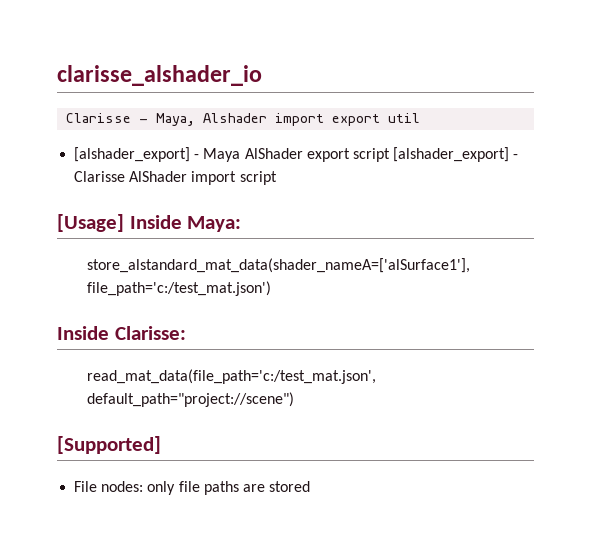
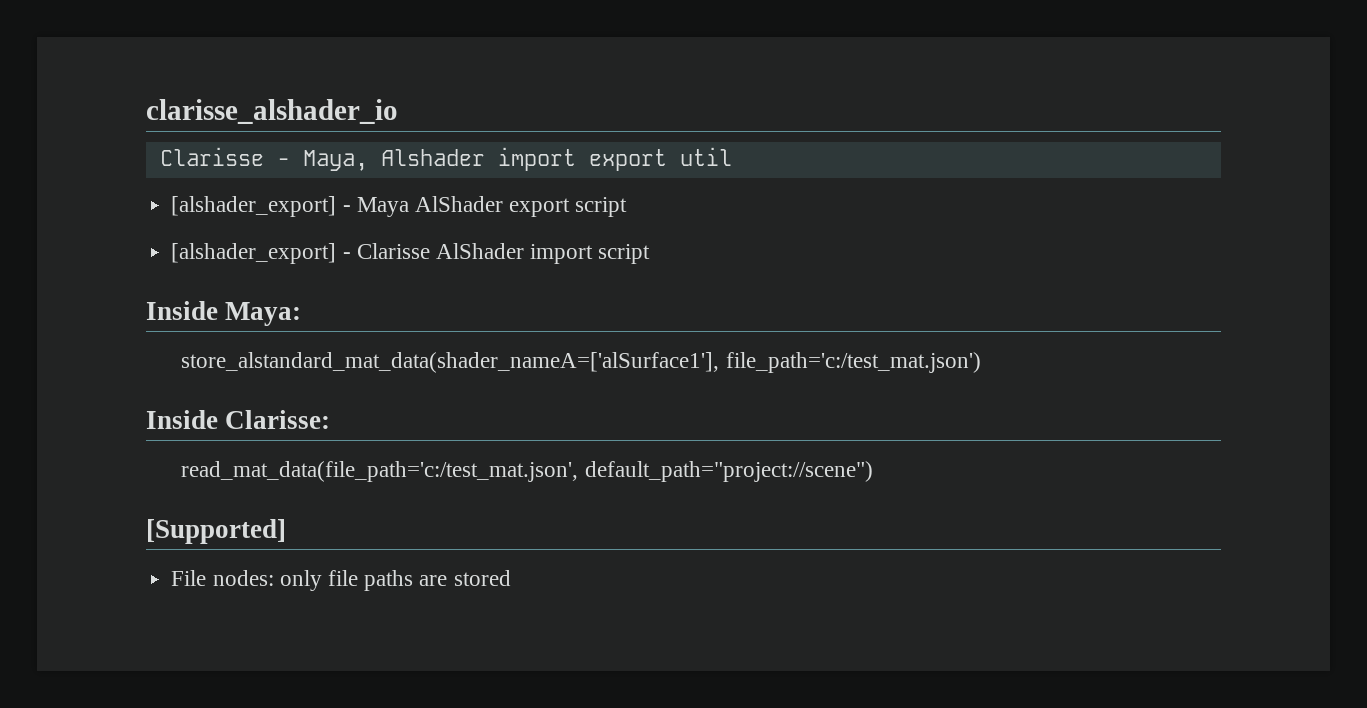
(390, 155) none -> (628, 207) //
[57,214,124,232] [Usage] -> (651, 254) none

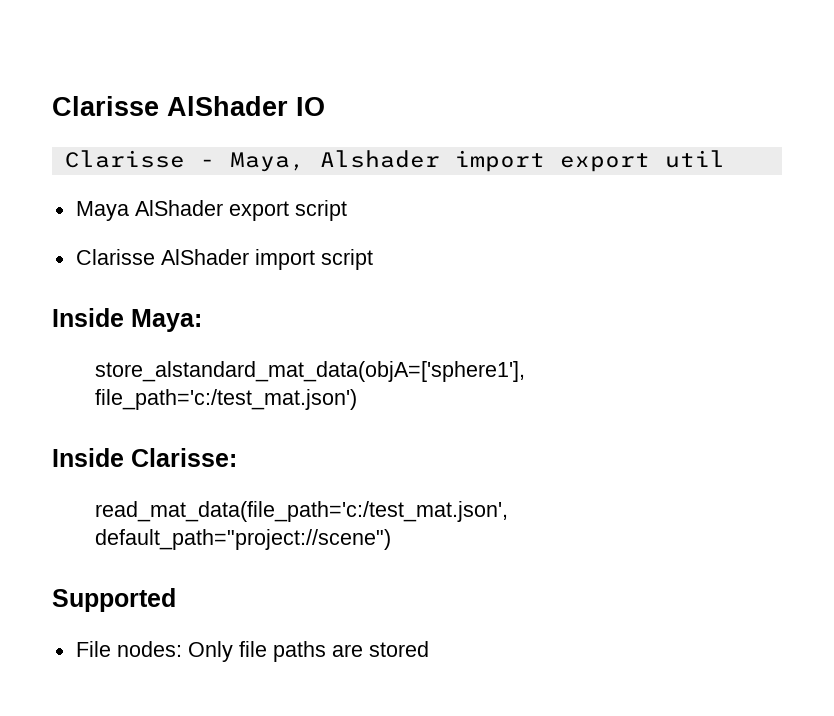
[146,99,398,124] clarisse_alshader_io -> [52,96,325,116] Clarisse AlShader IO
[171,196,351,217] [alshader_export] - -> (725, 159) none
[171,243,351,264] [alshader_export] - -> (347, 210) none
[181,352,720,373] store_alstandard_mat_data(shader_nameA=['alSurface1'], -> [94,361,525,382] store_alstandard_mat_data(objA=['sphere1'],
[146,519,286,544] [Supported] -> [52,588,176,612] Supported
[279,570,322,591] only -> [187,641,233,662] Only

